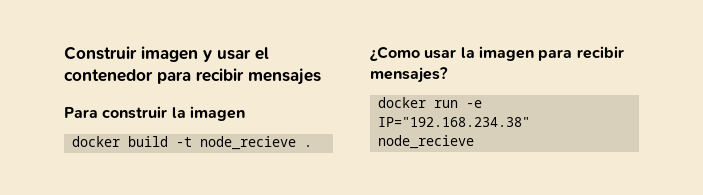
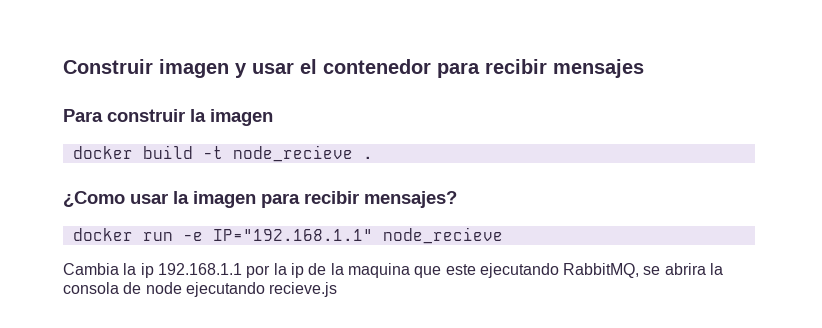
[378,117,531,127] [378,135,475,149] IP="192.168.234.38" node_recieve -> [212,227,503,244] [63,263,724,278] [63,282,338,297] IP="192.168.1.1" node_recieve // Cambia la ip 192.168.1.1 por la ip de la maquina que este ejecutando RabbitMQ, se abrira la consola de node ejecutando recieve.js

